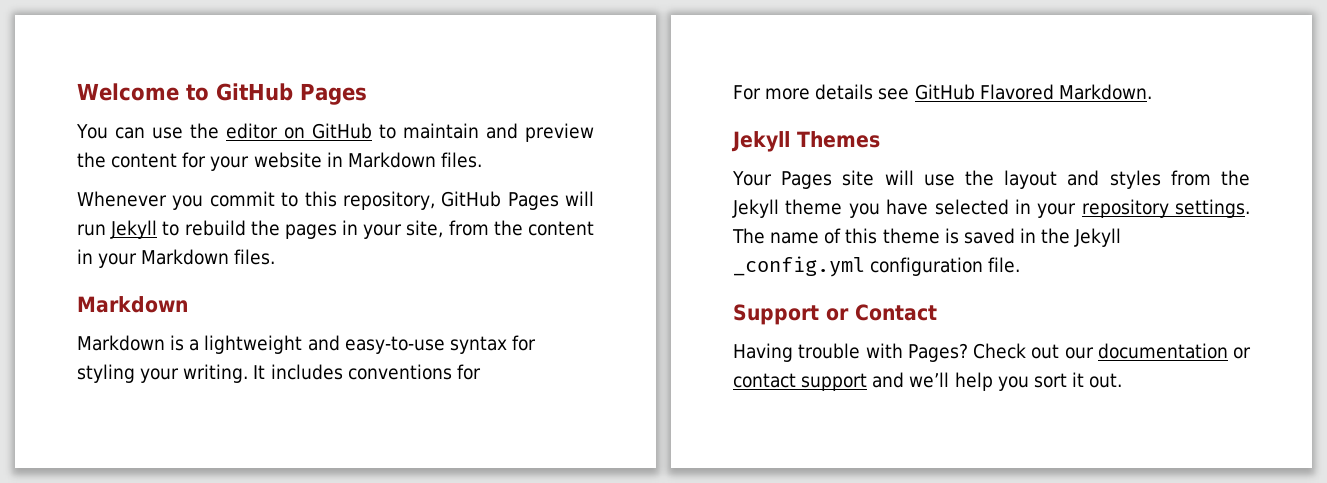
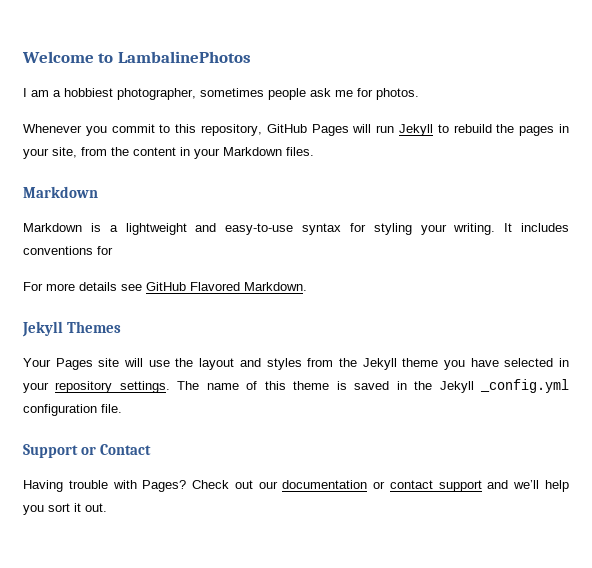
[215,83,367,105] [76,123,594,142] [77,152,482,171] GitHub Pages // You can use the editor on GitHub to maintain and preview the content for your website in Markdown files. -> [117,51,251,63] [23,88,419,100] LambalinePhotos // I am a hobbiest photographer, sometimes people ask me for photos.

